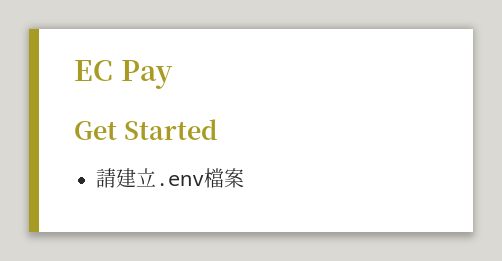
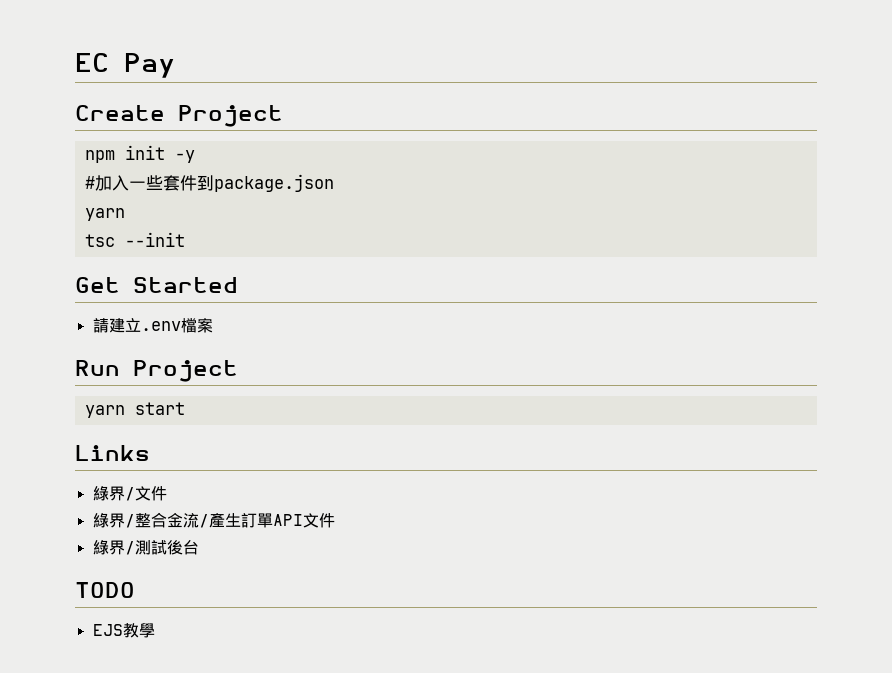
(173, 74) none -> [75,105,283,127] [84,145,195,163] [84,174,334,192] [84,208,125,221] [84,232,185,247] // Create Project // npm init -y // #加入一些套件到package.json // yarn // tsc --init
(244, 178) none -> [75,360,238,382] [84,402,185,418] [75,445,150,461] [92,485,167,501] [92,512,335,528] [92,539,199,555] [75,582,135,598] [92,622,155,638] // Run Project // yarn start // Links // 綠界/文件 // 綠界/整合金流/產生訂單API文件 // 綠界/測試後台 // TODO // EJS教學

